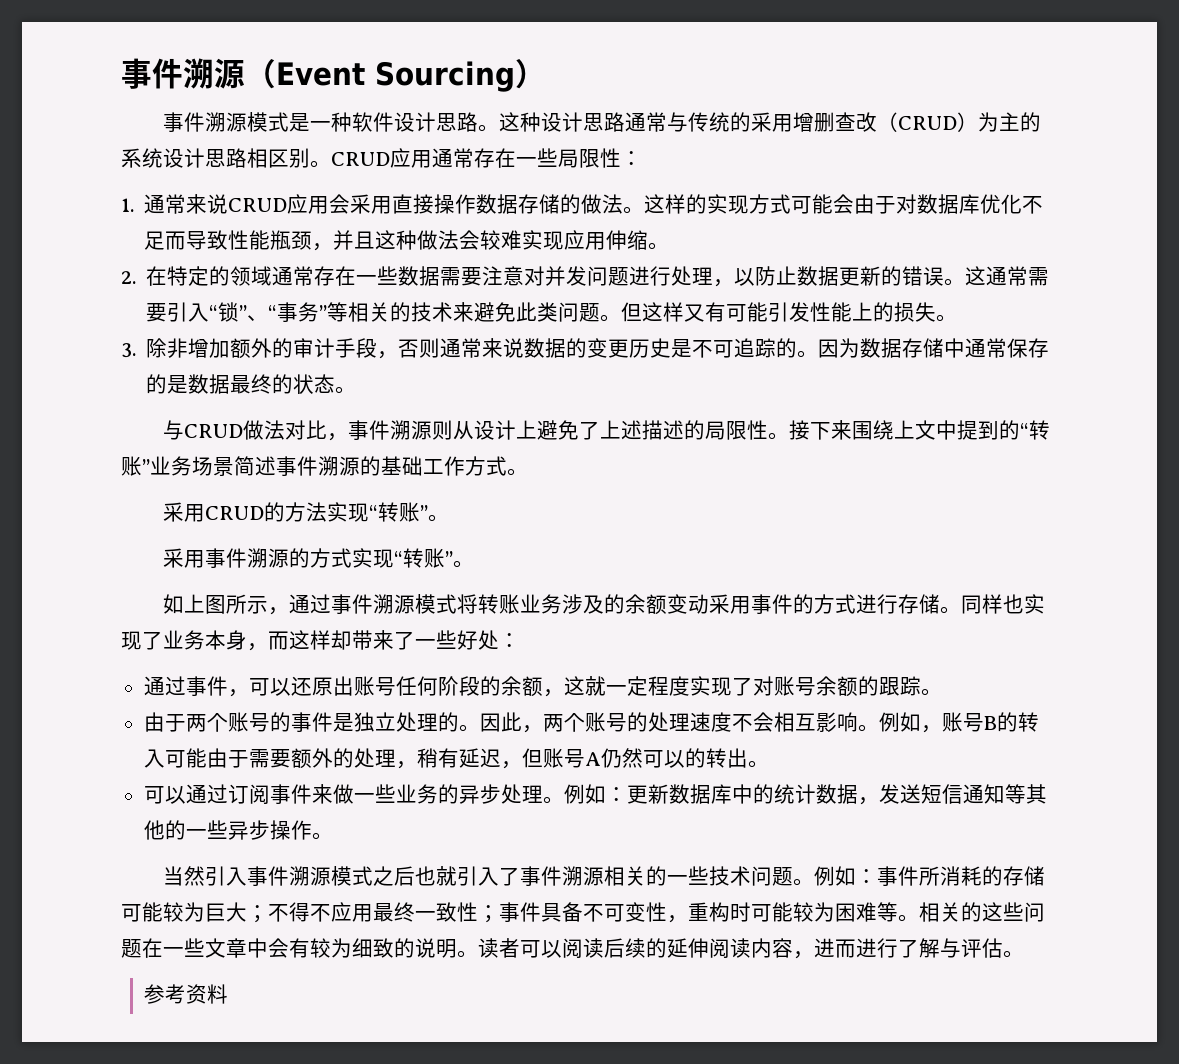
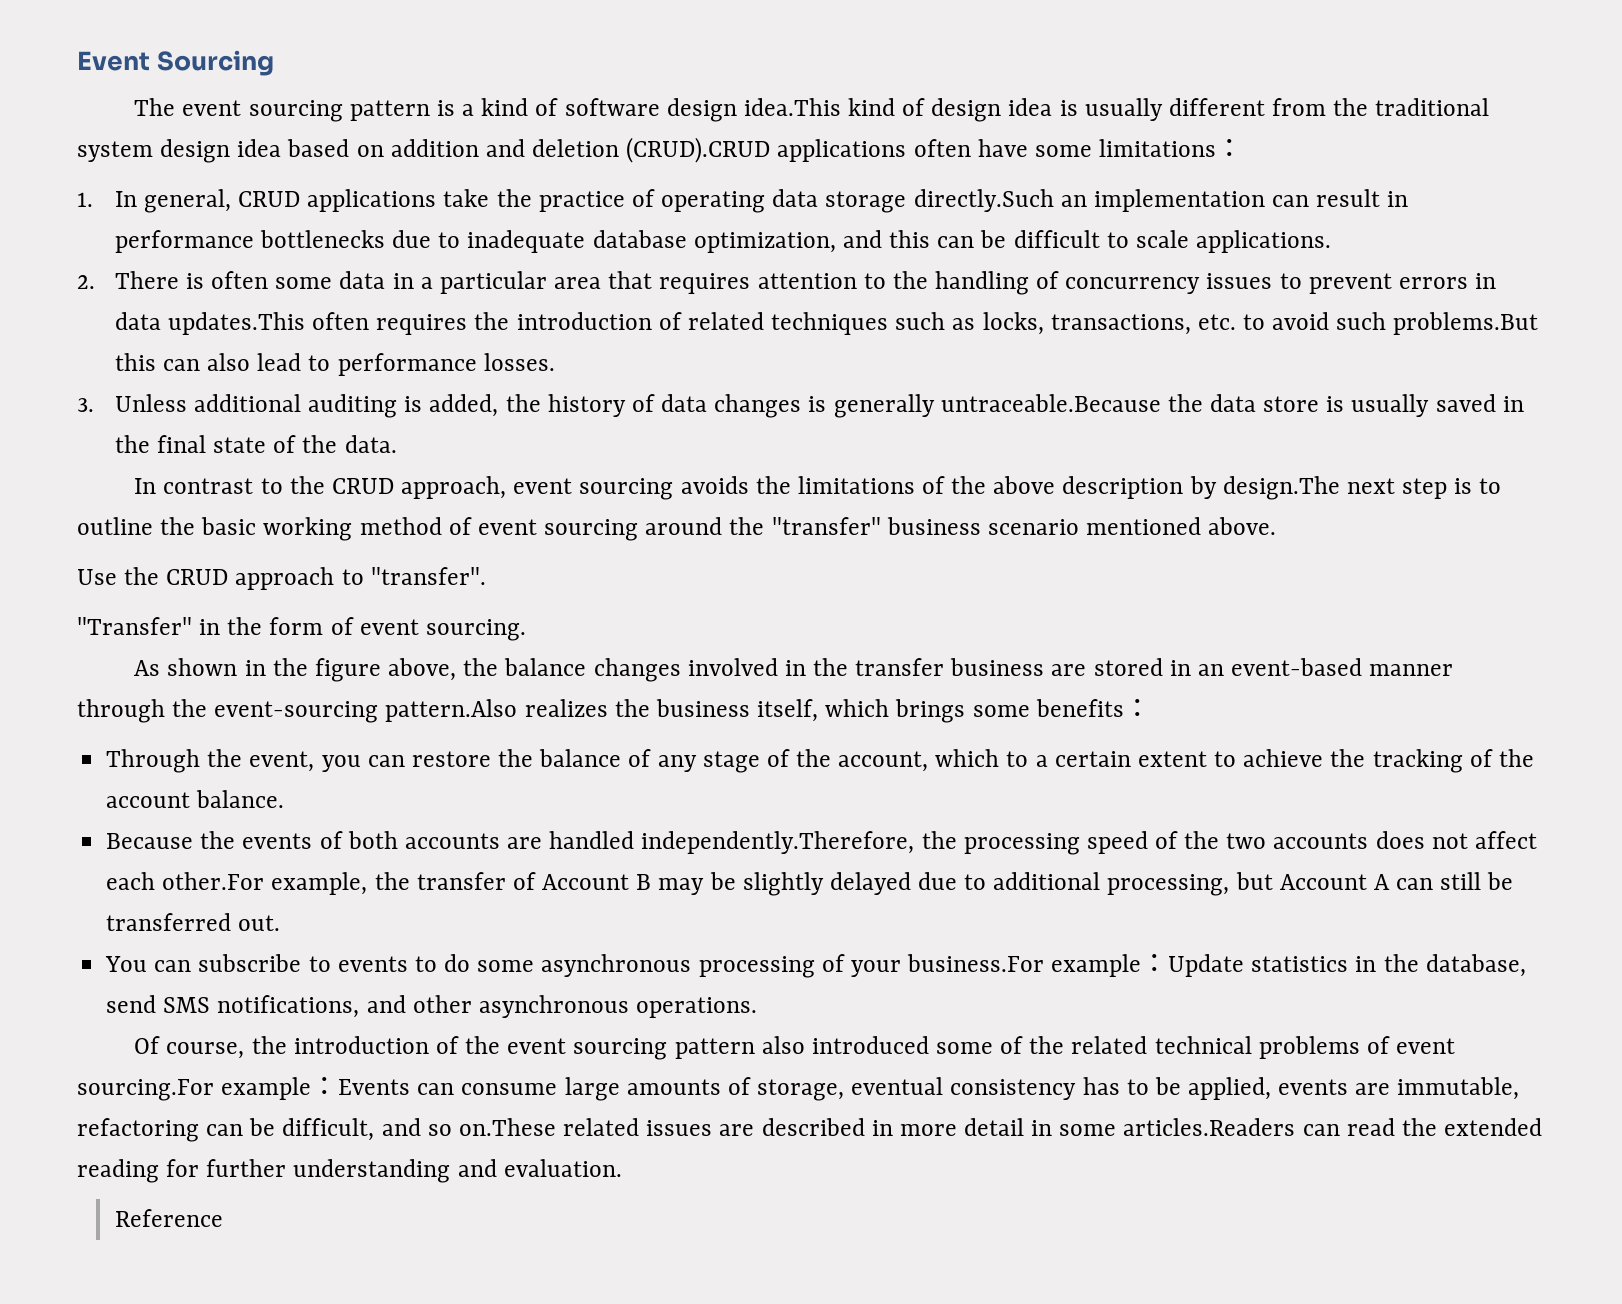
[121,58,276,89] 事件溯源（ -> (77, 61) none
[515,59,546,89] [162,112,1041,132] [121,148,642,168] [121,194,1044,214] [144,230,670,251] [121,266,1050,287] [146,302,958,322] [121,338,1050,359] [146,374,357,394] [162,420,1050,441] [121,456,528,476] [162,502,449,522] [162,548,474,568] [162,594,1045,615] [121,630,520,651] [143,676,942,697] [143,712,1039,733] [143,748,769,769] [143,784,1047,805] [143,820,333,840] [162,866,1045,886] [121,902,1045,923] [121,938,1024,959] [144,984,229,1004] ） // 事件溯源模式是一种软件设计思路。这种设计思路通常与传统的采用增删查改（CRUD）为主的系统设计思路相区别。CRUD应用通常存在一些局限性： // 1.通常来说CRUD应用会采用直接操作数据存储的做法。这样的实现方式可能会由于对数据库优化不足而导致性能瓶颈，并且这种做法会较难实现应用伸缩。 // 2.在特定的领域通常存在一些数据需要注意对并发问题进行处理，以防止数据更新的错误。这通常需要引入“锁”、“事务”等相关的技术来避免此类问题。但这样又有可能引发性能上的损失。 // 3.除非增加额外的审计手段，否则通常来说数据的变更历史是不可追踪的。因为数据存储中通常保存的是数据最终的状态。 // 与CRUD做法对比，事件溯源则从设计上避免了上述描述的局限性。接下来围绕上文中提到的“转账”业务场景简述事件溯源的基础工作方式。 // 采用CRUD的方法实现“转账”。 // 采用事件溯源的方式实现“转账”。 // 如上图所示，通过事件溯源模式将转账业务涉及的余额变动采用事件的方式进行存储。同样也实现了业务本身，而这样却带来了一些好处： // 通过事件，可以还原出账号任何阶段的余额，这就一定程度实现了对账号余额的跟踪。 // 由于两个账号的事件是独立处理的。因此，两个账号的处理速度不会相互影响。例如，账号B的转入可能由于需要额外的处理，稍有延迟，但账号A仍然可以的转出。 // 可以通过订阅事件来做一些业务的异步处理。例如：更新数据库中的统计数据，发送短信通知等其他的一些异步操作。 // 当然引入事件溯源模式之后也就引入了事件溯源相关的一些技术问题。例如：事件所消耗的存储可能较为巨大；不得不应用最终一致性；事件具备不可变性，重构时可能较为困难等。相关的这些问题在一些文章中会有较为细致的说明。读者可以阅读后续的延伸阅读内容，进而进行了解与评估。 // 参考资料 -> [134,98,1490,122] [77,137,1244,163] [77,189,1409,213] [114,230,1331,253] [77,271,1497,295] [114,312,1539,335] [114,353,555,376] [77,394,1524,418] [114,435,397,453] [134,476,1502,500] [77,517,1277,541] [77,567,486,590] [77,617,526,641] [134,658,1454,682] [77,699,1151,723] [106,749,1534,773] [106,790,285,808] [106,831,1537,855] [106,872,1514,896] [106,913,281,931] [105,954,1526,978] [106,995,758,1018] [134,1036,1456,1060] [77,1077,1520,1101] [77,1118,1543,1142] [77,1159,622,1183] [114,1209,223,1227] // The event sourcing pattern is a kind of software design idea.This kind of design idea is usually different from the traditional system design idea based on addition and deletion (CRUD).CRUD applications often have some limitations： // 1. In general, CRUD applications take the practice of operating data storage directly.Such an implementation can result in performance bottlenecks due to inadequate database optimization, and this can be difficult to scale applications. // 2. There is often some data in a particular area that requires attention to the handling of concurrency issues to prevent errors in data updates.This often requires the introduction of related techniques such as locks, transactions, etc. to avoid such problems.But this can also lead to performance losses. // 3. Unless additional auditing is added, the history of data changes is generally untraceable.Because the data store is usually saved in the final state of the data. // In contrast to the CRUD approach, event sourcing avoids the limitations of the above description by design.The next step is to outline the basic working method of event sourcing around the "transfer" business scenario mentioned above. // Use the CRUD approach to "transfer". // "Transfer" in the form of event sourcing. // As shown in the figure above, the balance changes involved in the transfer business are stored in an event-based manner through the event-sourcing pattern.Also realizes the business itself, which brings some benefits： // Through the event, you can restore the balance of any stage of the account, which to a certain extent to achieve the tracking of the account balance. // Because the events of both accounts are handled independently.Therefore, the processing speed of the two accounts does not affect each other.For example, the transfer of Account B may be slightly delayed due to additional processing, but Account A can still be transferred out. // You can subscribe to events to do some asynchronous processing of your business.For example：Update statistics in the database, send SMS notifications, and other asynchronous operations. // Of course, the introduction of the event sourcing pattern also introduced some of the related technical problems of event sourcing.For example：Events can consume large amounts of storage, eventual consistency has to be applied, events are immutable, refactoring can be difficult, and so on.These related issues are described in more detail in some articles.Readers can read the extended reading for further understanding and evaluation. // Reference

